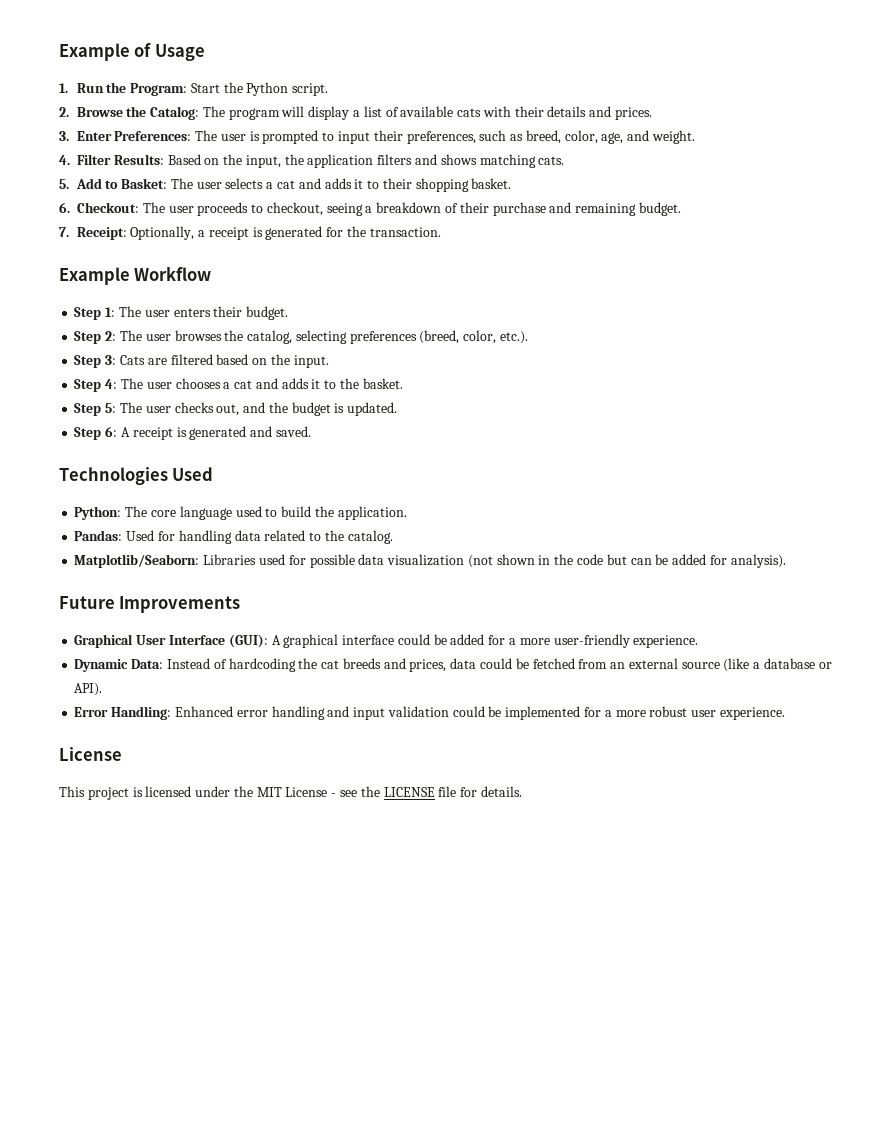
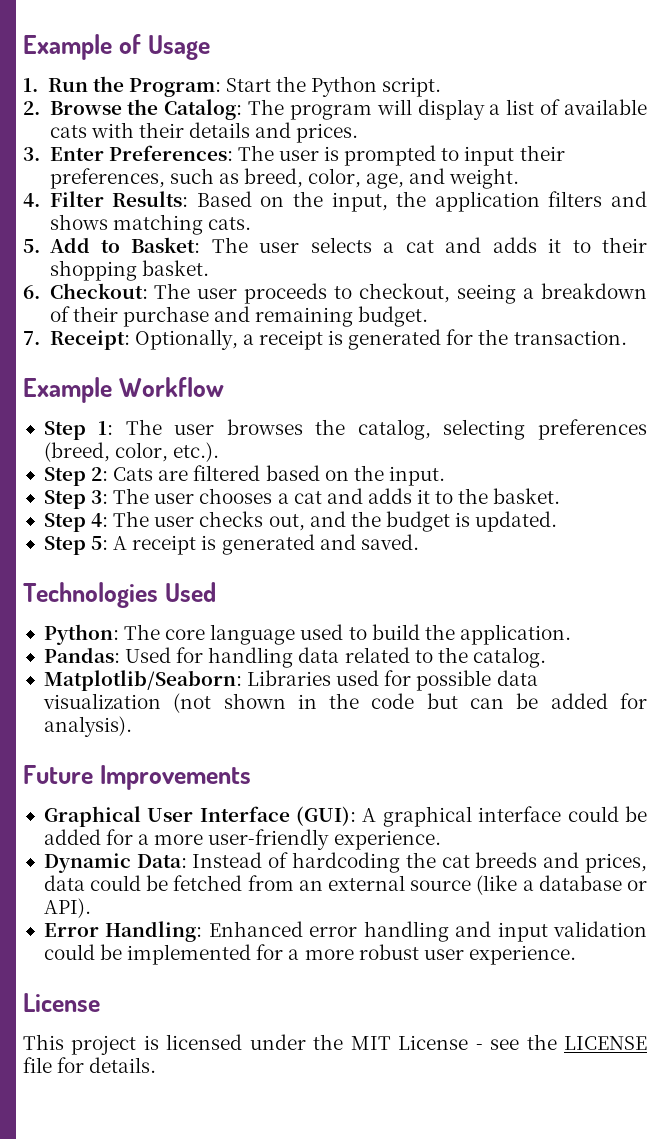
[173,306,289,320] [74,330,171,344] enters their budget. // Step 2: The user -> (215, 429) none
[105,355,117,365] 3: -> [91,467,109,481] 2:
[105,379,118,389] 4: -> [91,490,109,504] 3:
[105,403,117,413] 5: -> [91,513,109,527] 4:
[105,426,118,437] 6: -> [91,536,109,550] 5:

